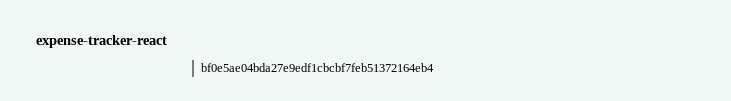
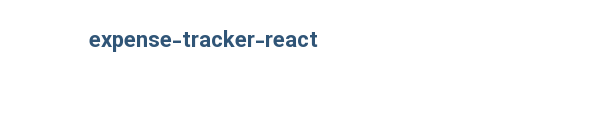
[200,63,434,72] // bf0e5ae04bda27e9edf1cbcbf7feb51372164eb4 -> (318, 41) none

